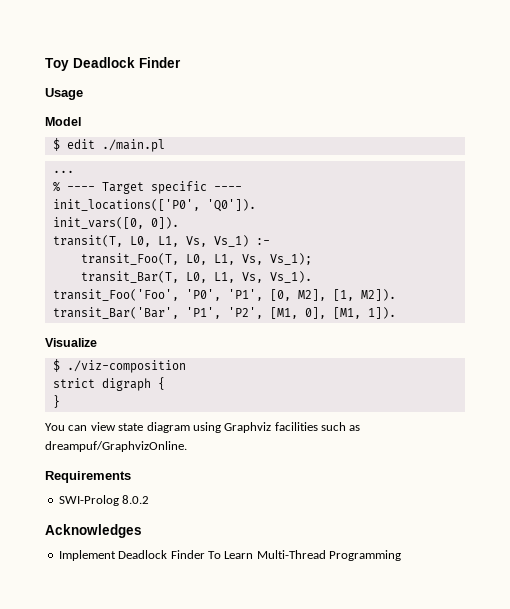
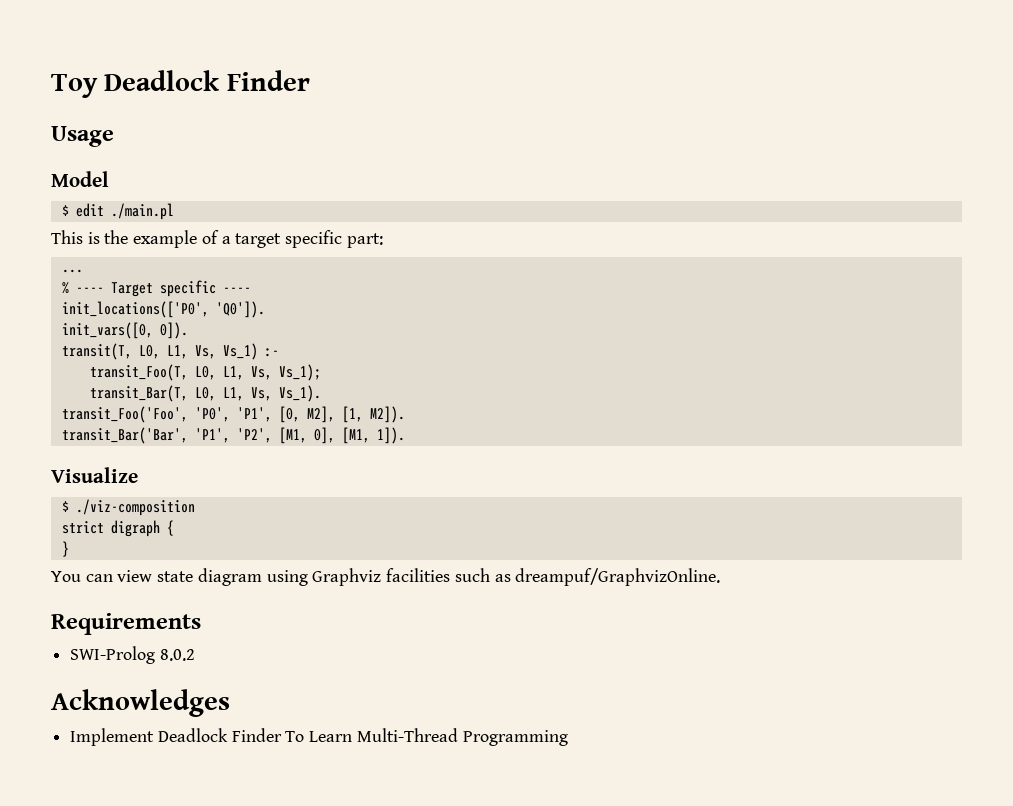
(165, 145) none -> [51,230,383,248] // This is the example of a target specific part:

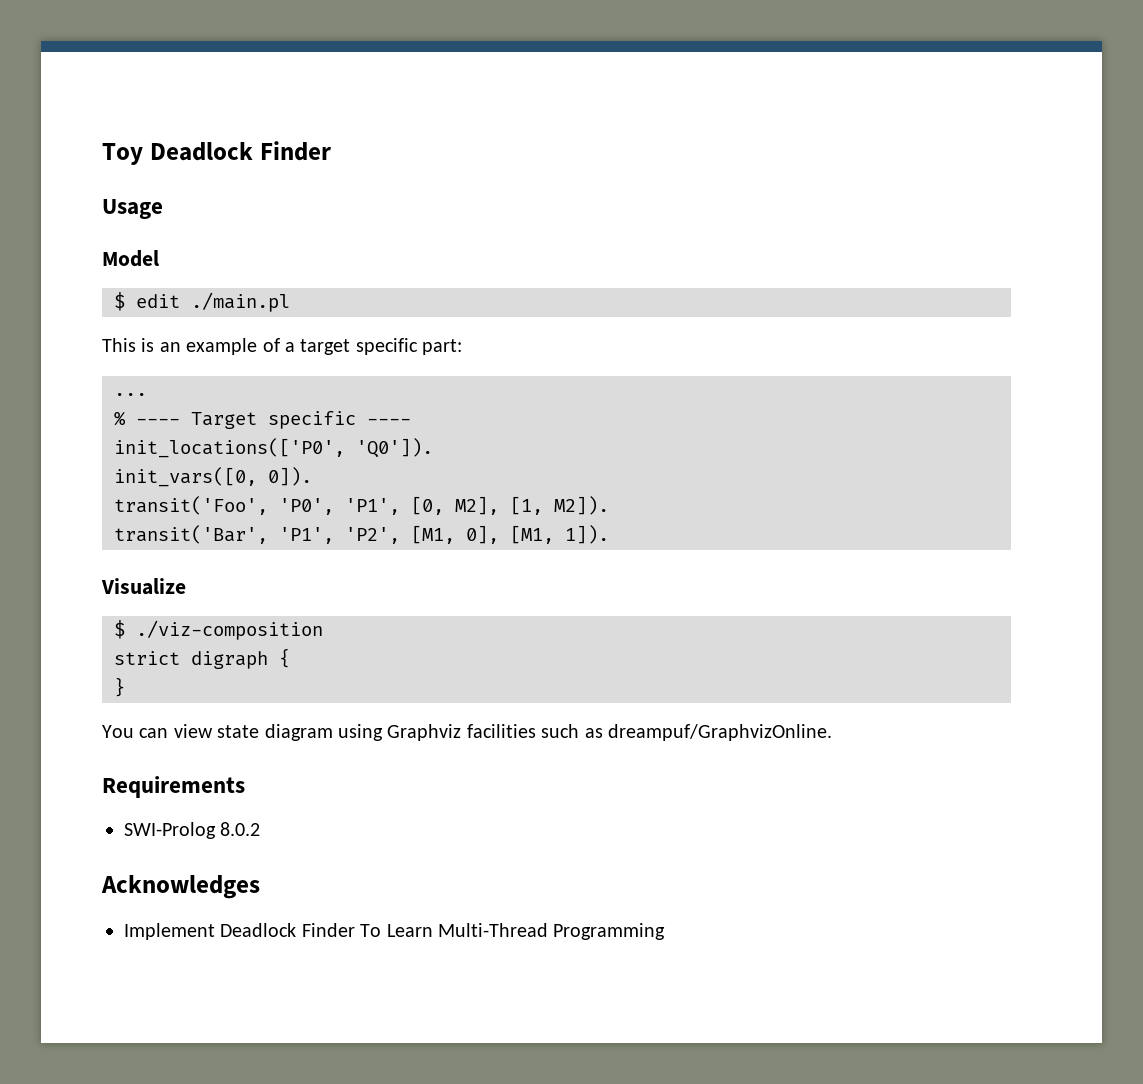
[104,230,129,244] the -> [159,342,181,352] an
[61,343,279,360] [89,364,321,381] [89,385,321,402] [61,406,188,423] transit(T, L0, L1, Vs, Vs_1) :- // transit_Foo(T, L0, L1, Vs, Vs_1); // transit_Bar(T, L0, L1, Vs, Vs_1). // transit_Foo('Foo', -> [114,496,268,515] transit('Foo',
[61,427,188,444] transit_Bar('Bar', -> [114,525,268,544] transit('Bar',

